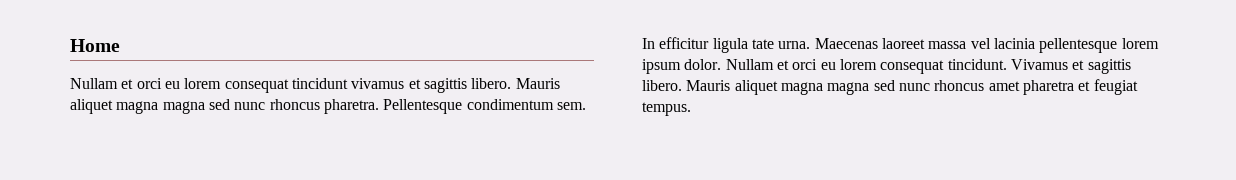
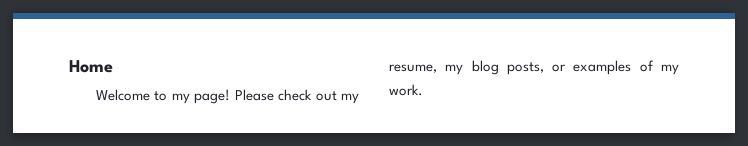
[70,78,560,93] [70,99,586,114] [642,37,1159,53] [642,59,1131,74] [642,79,1138,95] [642,102,691,116] Nullam et orci eu lorem consequat tincidunt vivamus et sagittis libero. Mauris aliquet magna magna sed nunc rhoncus pharetra. Pellentesque condimentum sem. In efficitur ligula tate urna. Maecenas laoreet massa vel lacinia pellentesque lorem ipsum dolor. Nullam et orci eu lorem consequat tincidunt. Vivamus et sagittis libero. Mauris aliquet magna magna sed nunc rhoncus amet pharetra et feugiat tempus. -> [95,89,359,104] [389,60,679,75] [389,84,423,96] Welcome to my page! Please check out my resume, my blog posts, or examples of my work.

